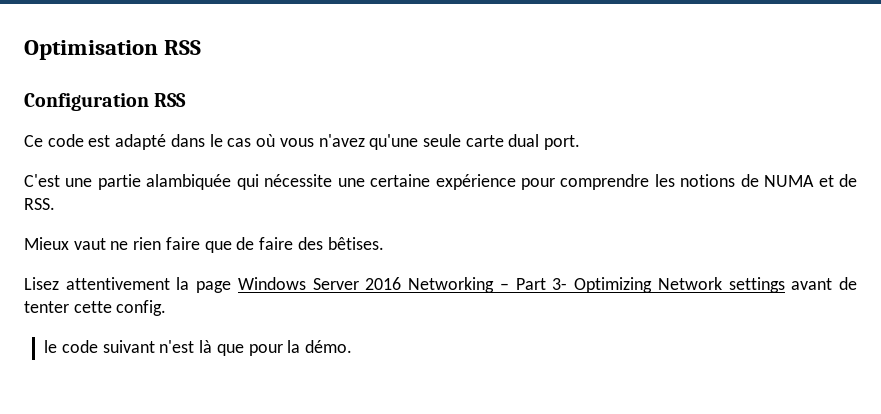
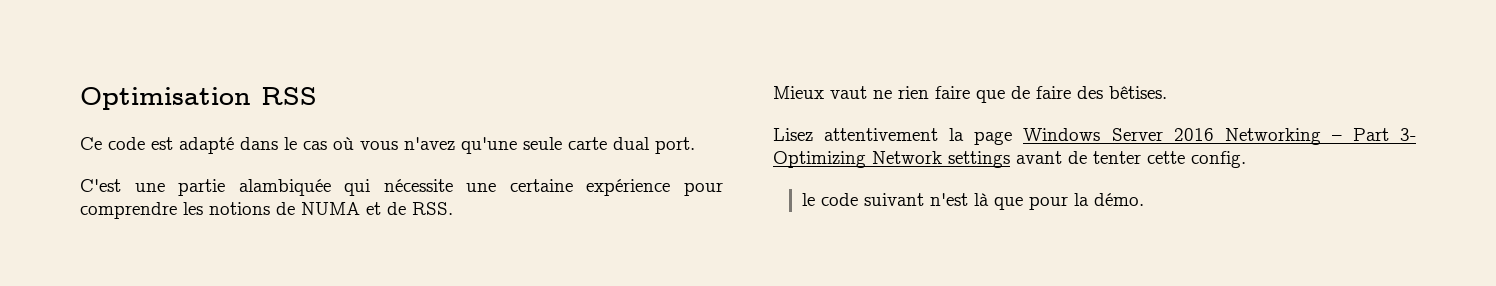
[24,93,187,111] // Configuration RSS -> (317, 96) none

